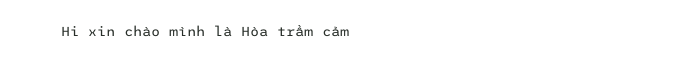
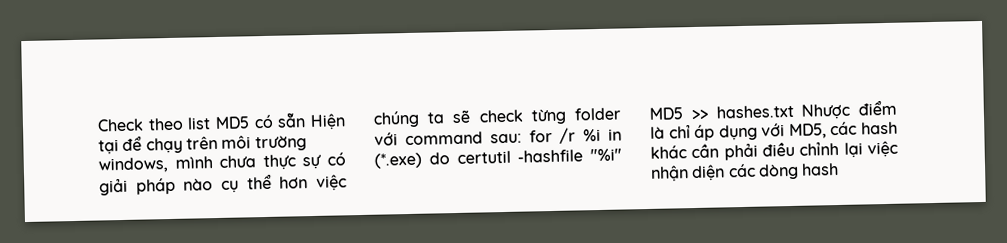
[61,25,349,37] Hi xin chào mình là Hòa trầm cảm -> [97,112,346,132] [98,135,307,155] [98,152,346,174] [99,173,347,196] [373,107,621,128] [374,127,622,146] [374,148,622,169] [649,99,897,120] [650,121,898,142] [650,140,898,161] [650,162,840,182] Check theo list MD5 có sẵn Hiện tại để chạy trên môi trường windows, mình chưa thực sự có giải pháp nào cụ thể hơn việc chúng ta sẽ check từng folder với command sau: for /r %i in (*.exe) do certutil -hashfile "%i" MD5 >> hashes.txt Nhược điểm là chỉ áp dụng với MD5, các hash khác cần phải điều chỉnh lại việc nhận diện các dòng hash

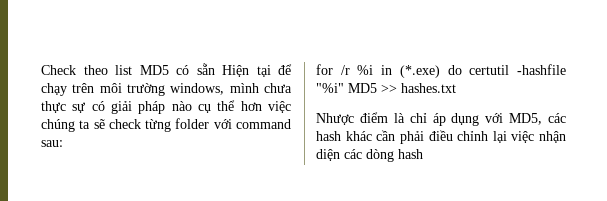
(522, 138) none -> (63, 143) //
(794, 111) none -> (456, 88) //

